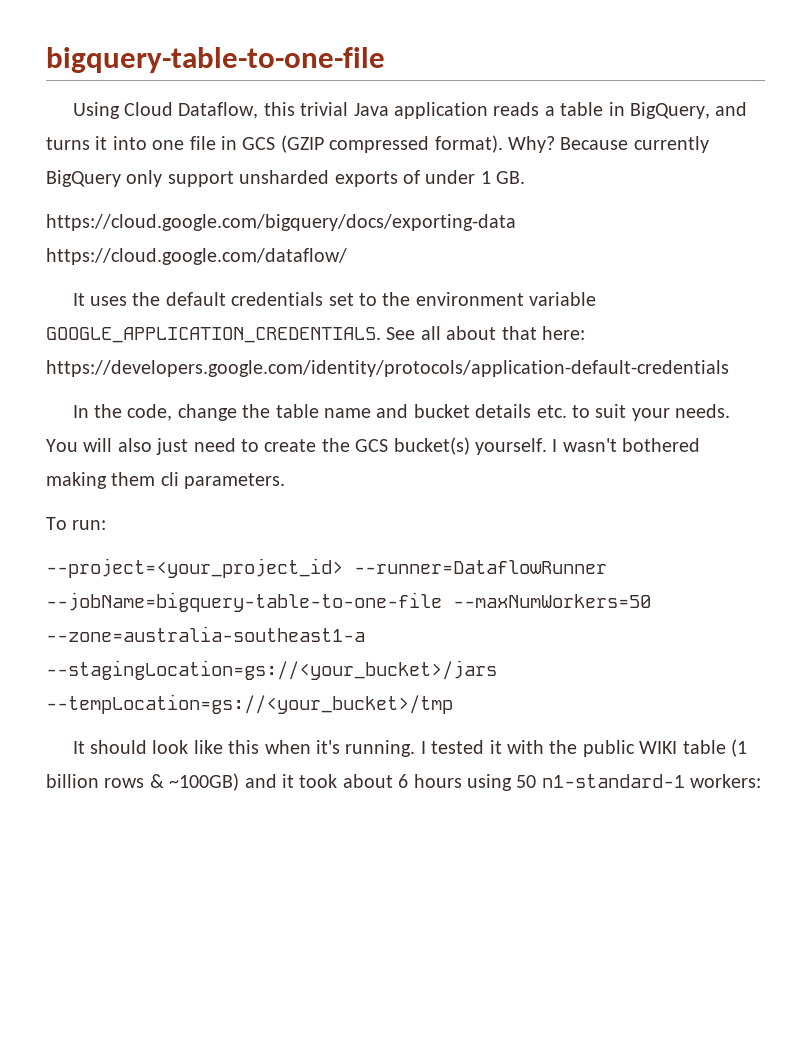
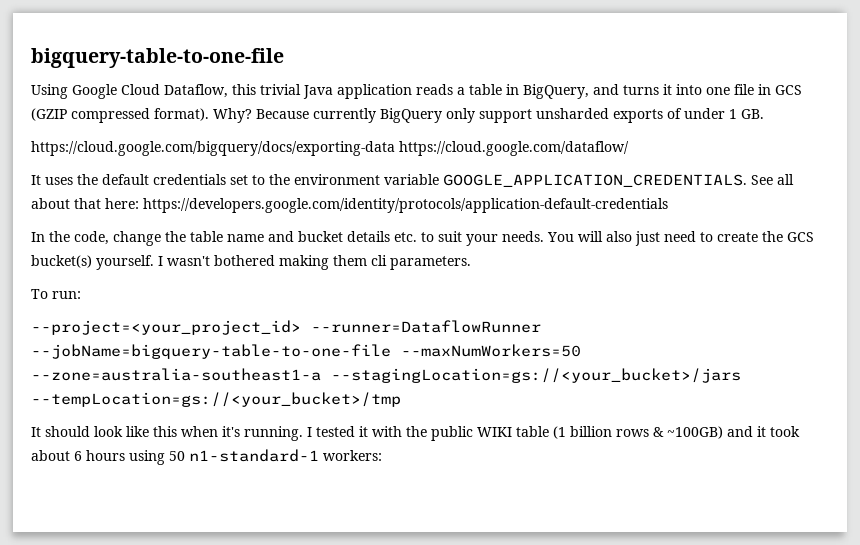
(120, 110) none -> [72,84,117,99] Google

